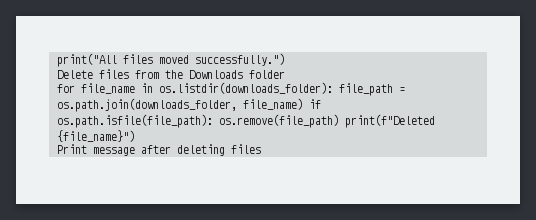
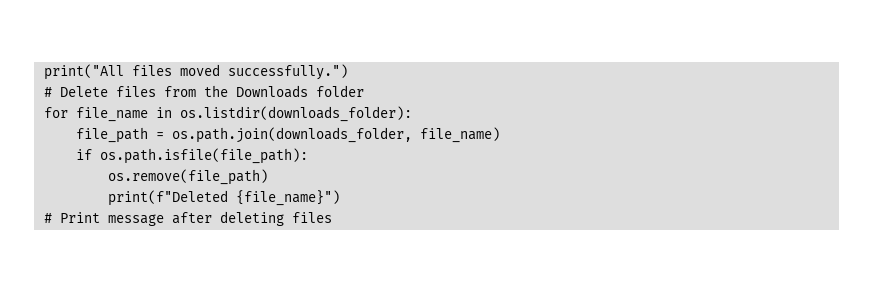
(285, 59) none -> [43,87,52,97] #
(333, 88) none -> (412, 114) //
(303, 104) none -> (500, 135) //
(213, 121) none -> (308, 156) //
(339, 121) none -> (268, 177) //
(135, 136) none -> [43,213,52,223] #

